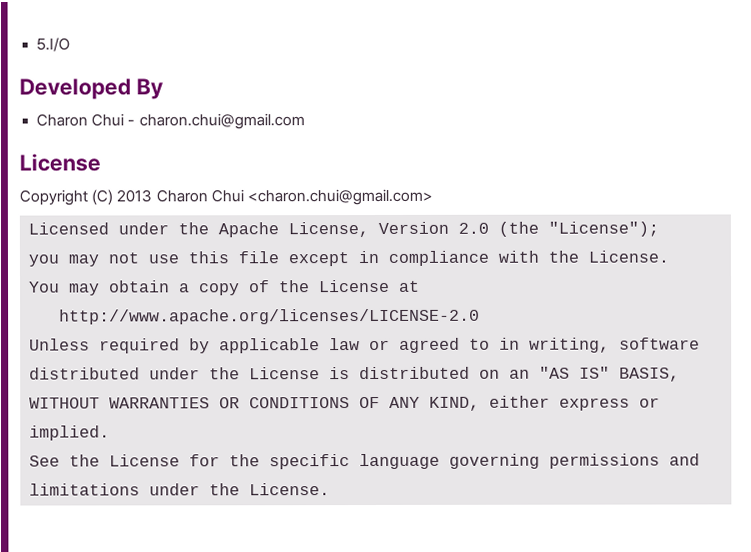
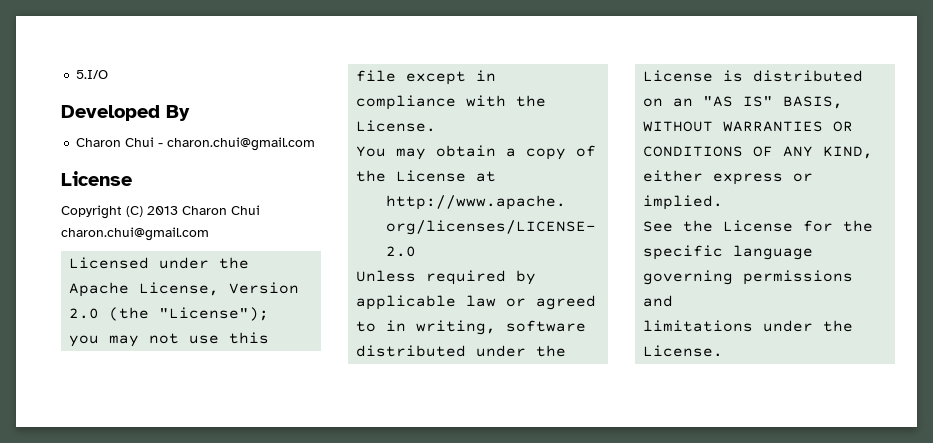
[246,188,433,206] <charon.chui@gmail.com> -> [61,227,209,241] charon.chui@gmail.com

